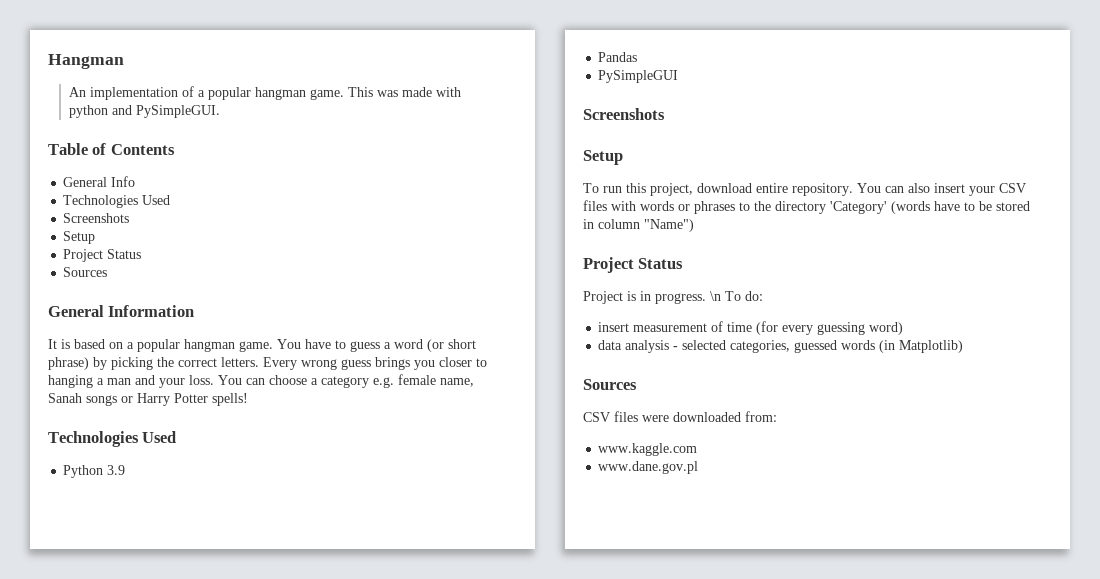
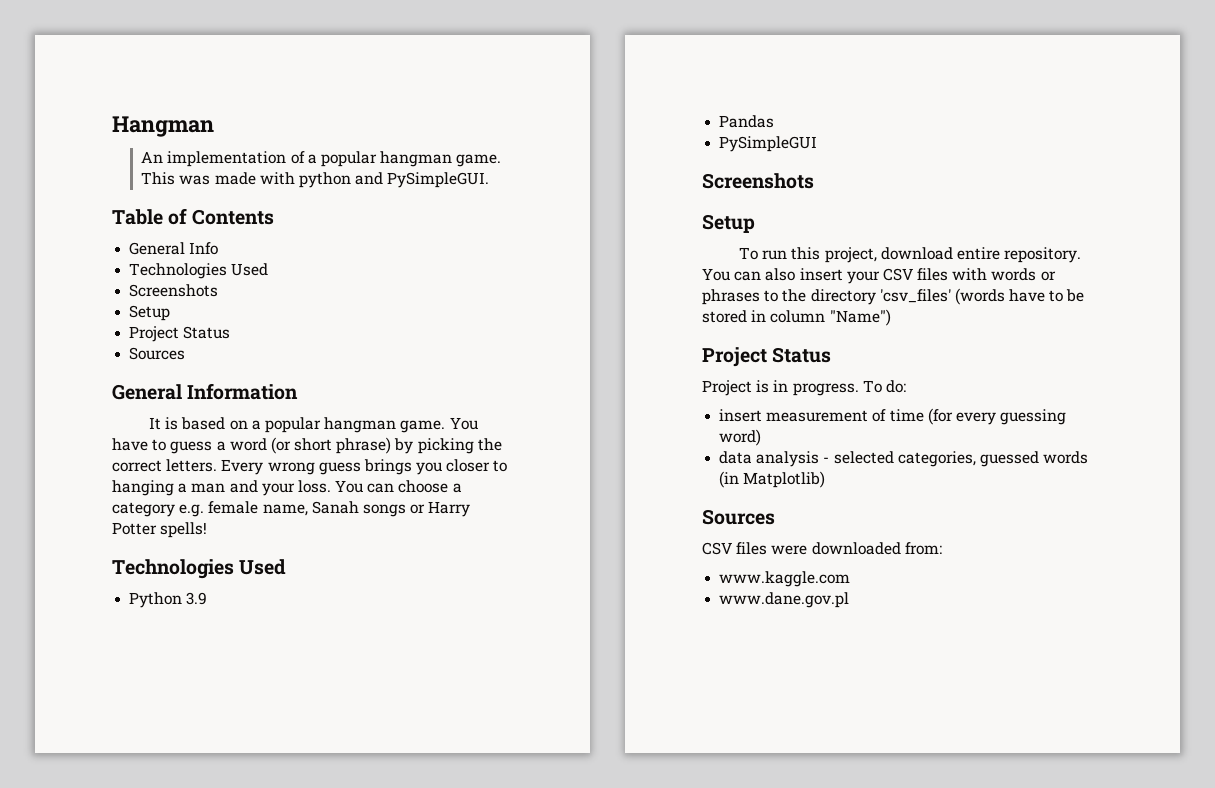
[830,201,887,214] 'Category' -> [879,289,951,303] 'csv_files'
[710,291,721,301] \n -> (859, 389) none

